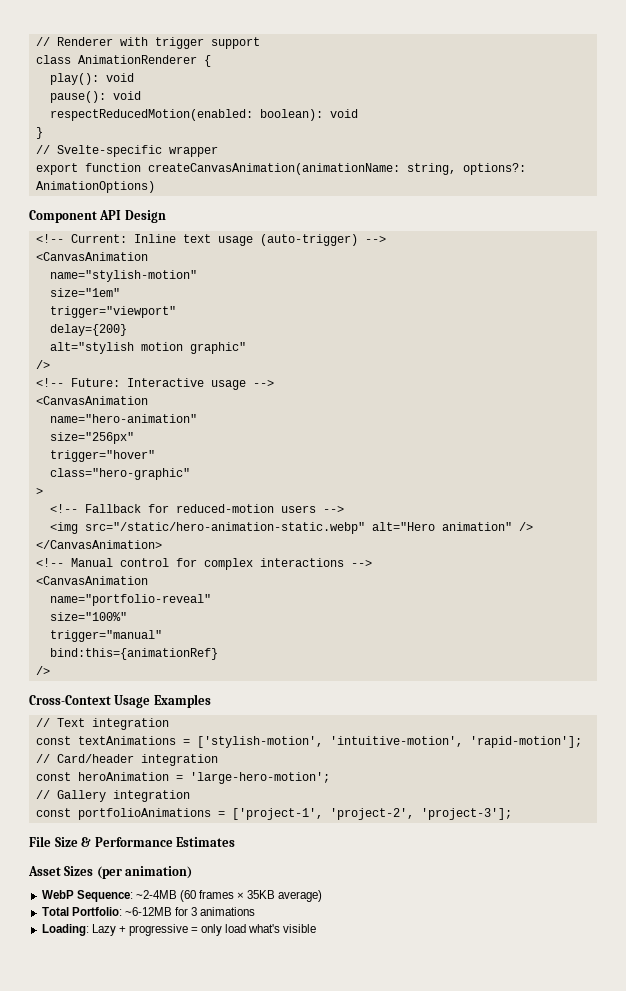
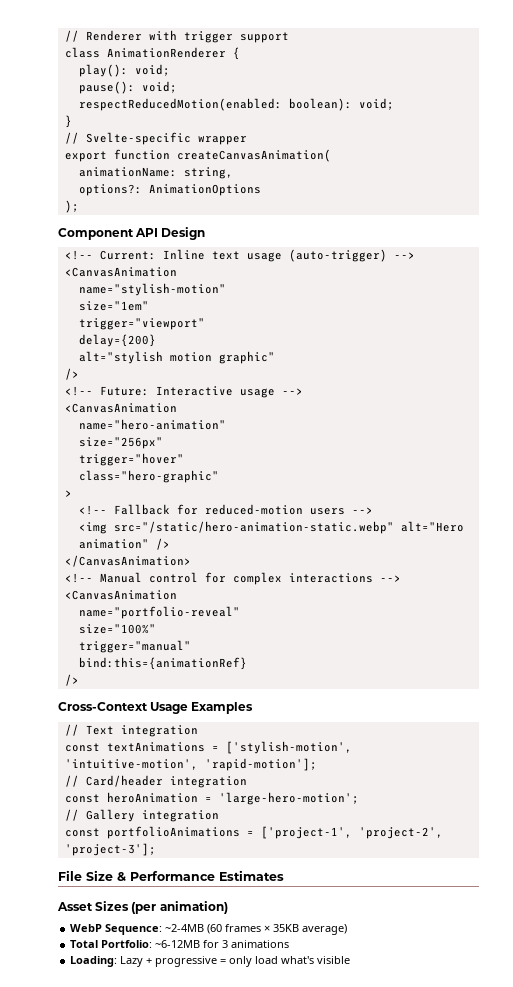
[105,73,134,82] void -> [134,64,170,76] void;
[112,91,141,100] void -> [141,81,177,93] void;
[329,109,358,118] void -> [358,98,394,110] void;
[147,163,400,175] createCanvasAnimation(animationName: -> [176,149,331,162] [78,167,177,177] createCanvasAnimation( // animationName:
[462,163,526,175] [35,181,155,193] options?: AnimationOptions) -> [78,184,261,196] [64,200,79,213] // options?: AnimationOptions // );

